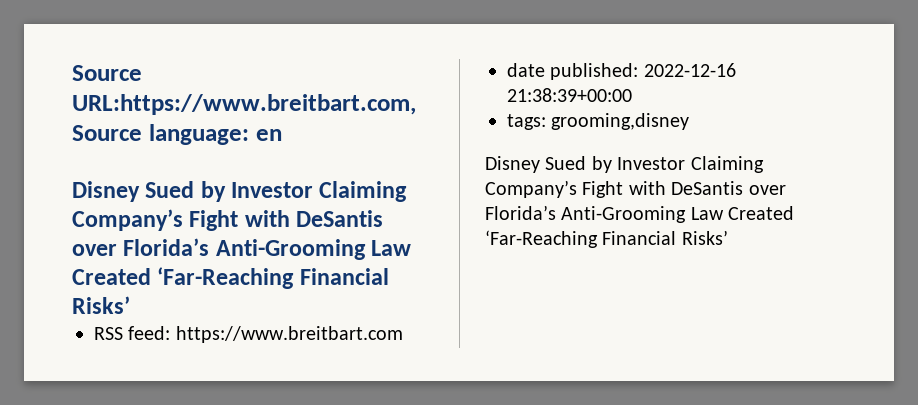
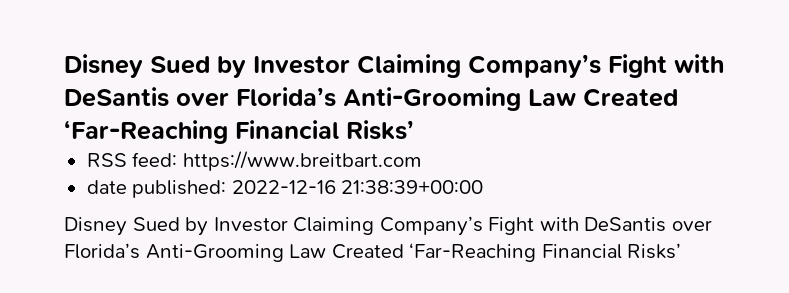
[72,65,142,81] [72,94,416,115] [72,124,282,145] Source URL:https://www.breitbart.com, Source language: en // -> (64, 66) none
[507,113,690,130] // tags: grooming,disney -> (484, 187) none

